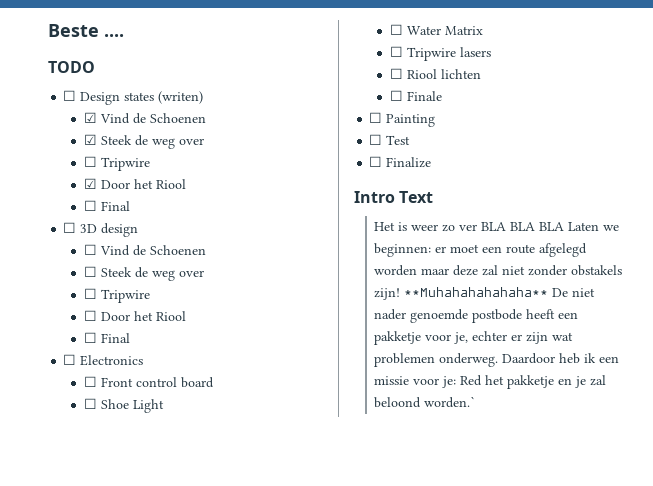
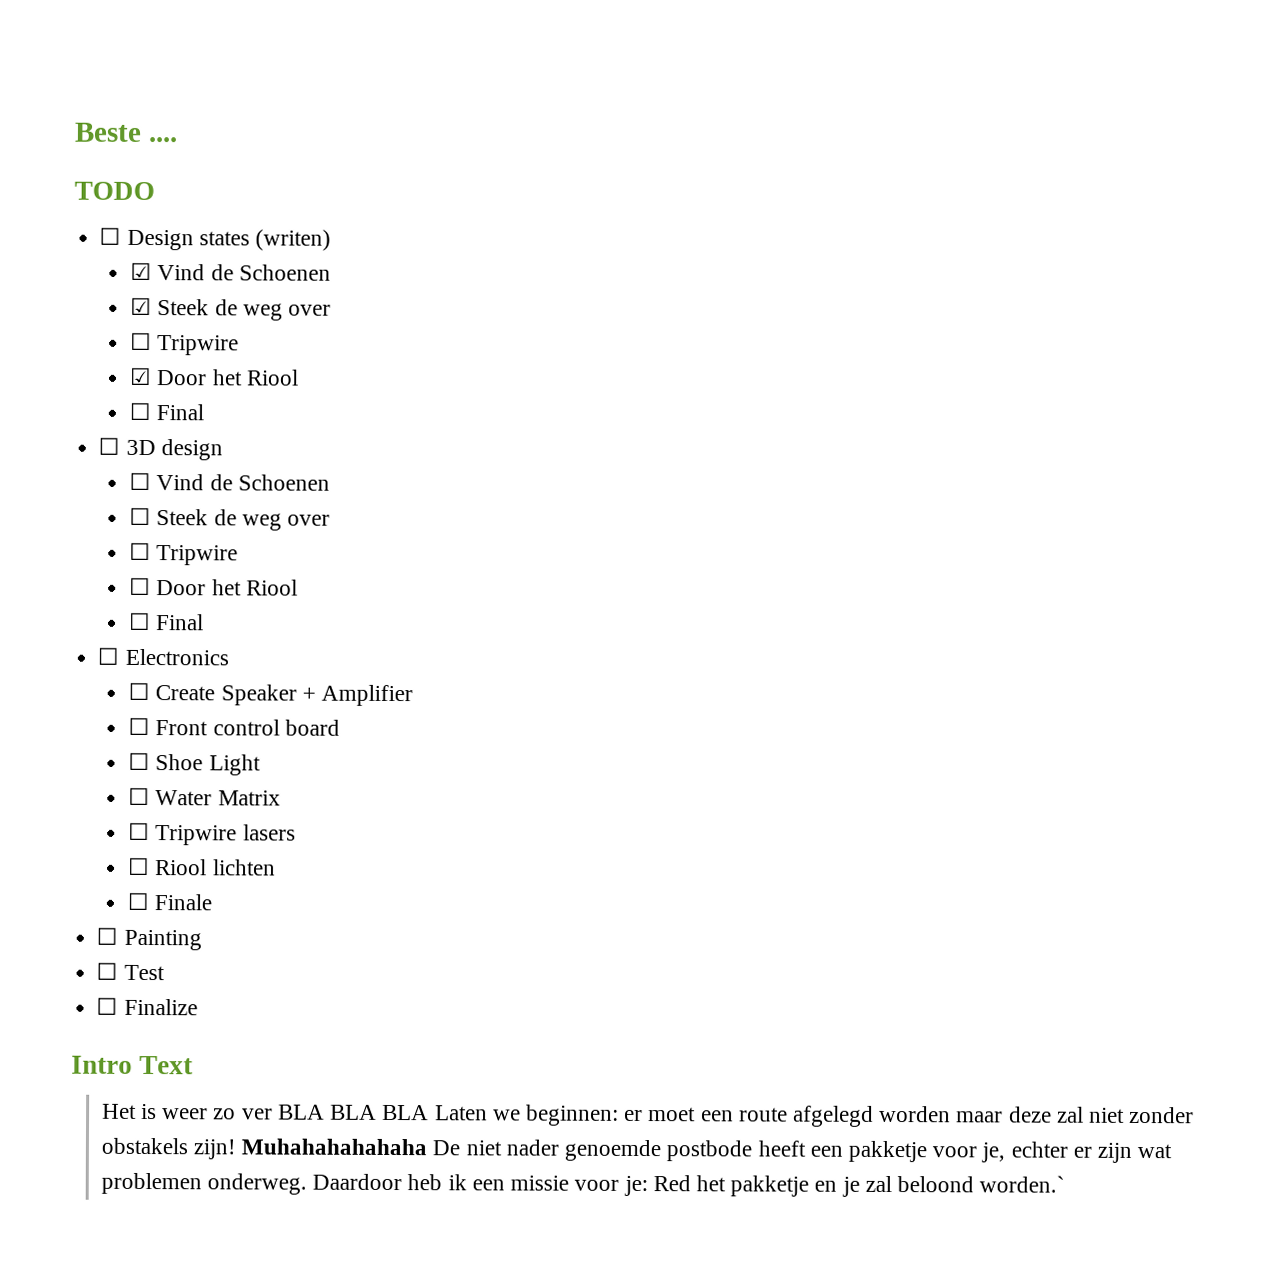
(144, 360) none -> [128,682,413,707] // ☐ Create Speaker + Amplifier
[404,287,549,297] **Muhahahahahaha** -> [241,1138,428,1156] Muhahahahahaha

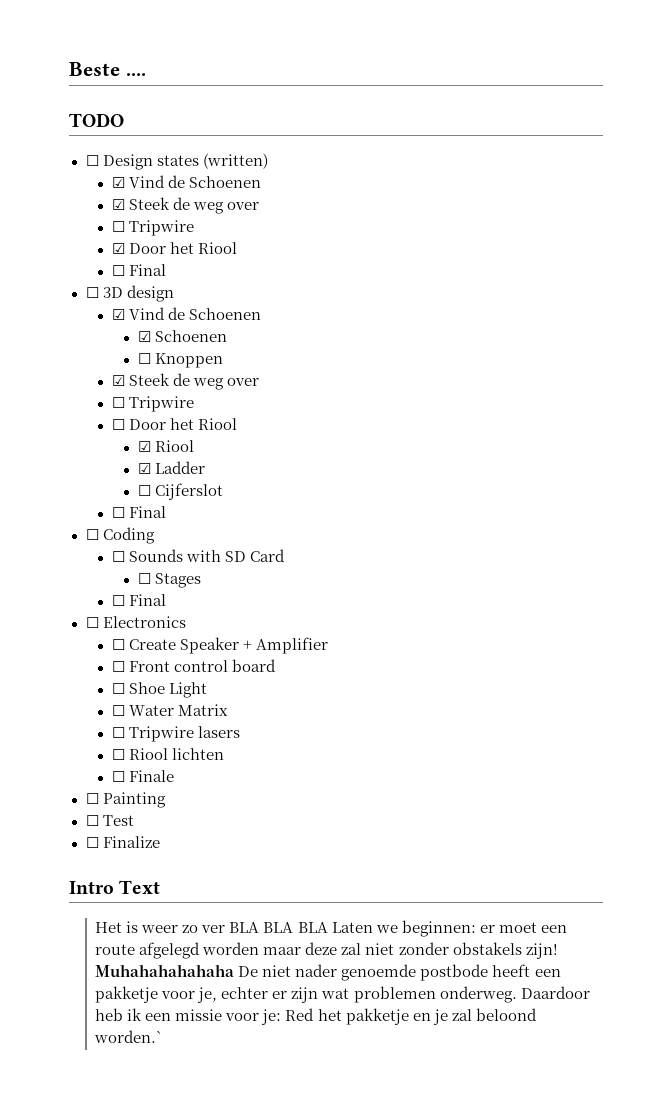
[254,229,331,251] (writen) -> [202,153,268,169] (written)
[129,472,330,491] [129,507,152,526] ☐ Vind de Schoenen // ☐ -> [111,307,261,320] [137,330,227,342] [137,353,223,368] [111,375,125,386] ☑ Vind de Schoenen // ☑ Schoenen // ☐ Knoppen // ☑
(298, 587) none -> [137,440,194,452] [137,461,205,474] [137,483,223,500] [111,506,166,518] [85,527,155,544] [111,549,285,562] [137,573,201,588] // ☑ Riool // ☑ Ladder // ☐ Cijferslot // ☐ Final // ☐ Coding // ☐ Sounds with SD Card // ☐ Stages

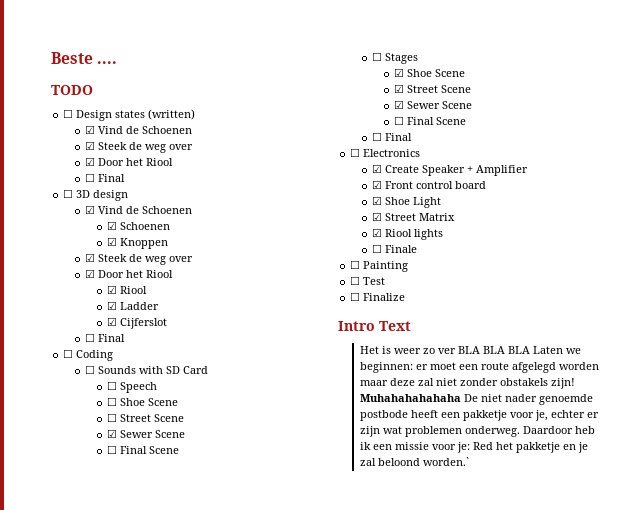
[111,220,194,236] // ☐ Tripwire -> (193, 147) none
[137,353,151,364] ☐ -> [106,237,117,246] ☑
[111,396,194,412] [111,419,125,430] ☐ Tripwire // ☐ -> [84,269,95,278] ☑
[137,485,151,496] ☐ -> [106,317,117,326] ☑
[154,573,201,588] Stages -> [119,382,157,393] [106,397,178,406] [106,413,184,422] [106,429,185,438] [106,445,179,454] [371,52,418,64] [393,68,465,77] [393,84,471,93] [393,100,472,109] [393,116,466,125] Speech // ☐ Shoe Scene // ☐ Street Scene // ☑ Sewer Scene // ☐ Final Scene // ☐ Stages // ☑ Shoe Scene // ☑ Street Scene // ☑ Sewer Scene // ☐ Final Scene
[111,639,125,650] ☐ -> [371,164,382,173] ☑
[111,661,125,672] ☐ -> [371,180,382,189] ☑
[111,683,125,694] ☐ -> [371,196,382,205] ☑
[111,705,174,716] ☐ Water -> [371,212,416,221] ☑ Street
[111,726,240,742] [111,748,224,760] ☐ Tripwire lasers // ☐ Riool lichten -> [371,228,443,240] ☑ Riool lights

